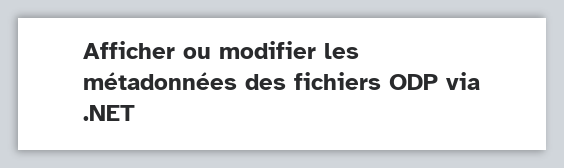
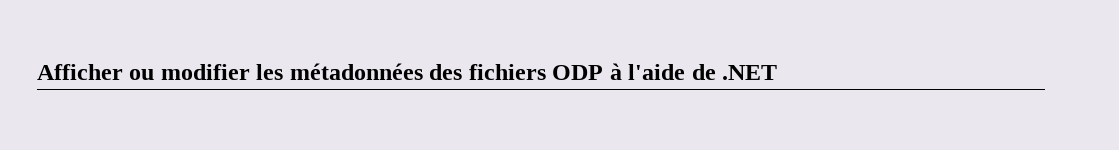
[446,72,480,90] via -> [609,63,716,80] à l'aide de

